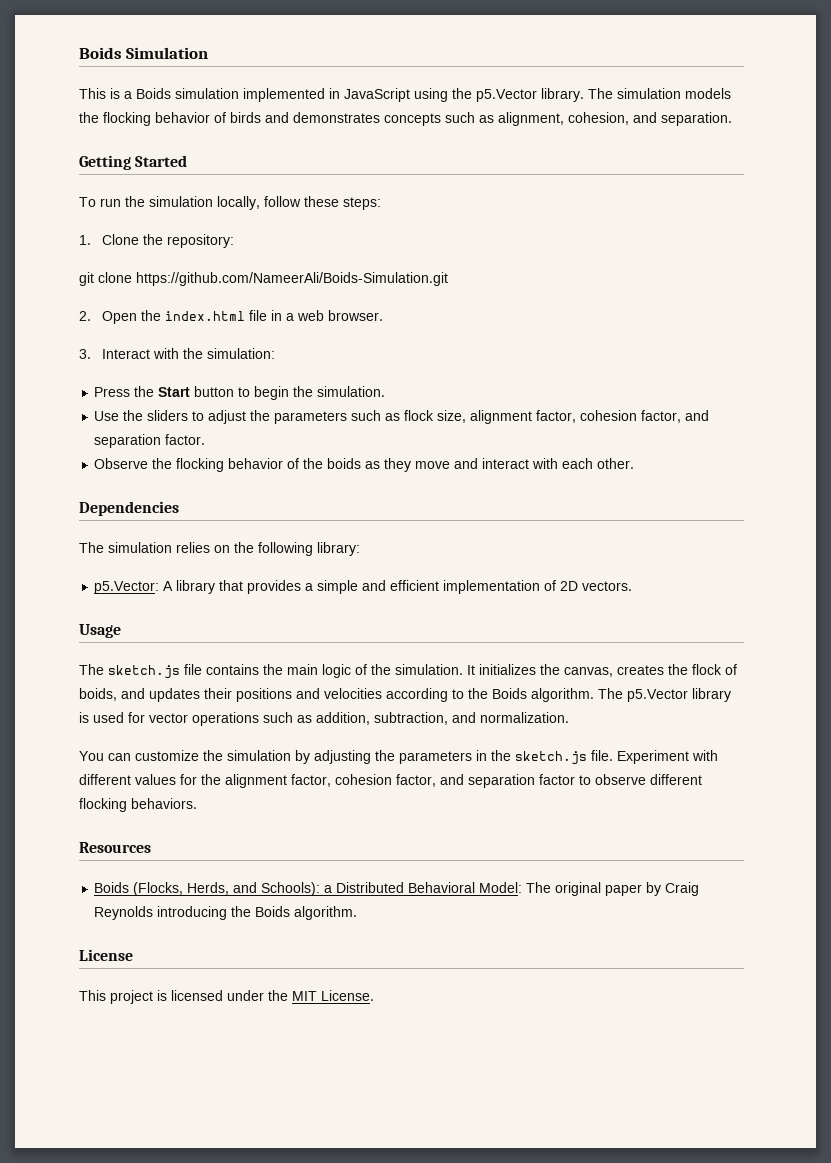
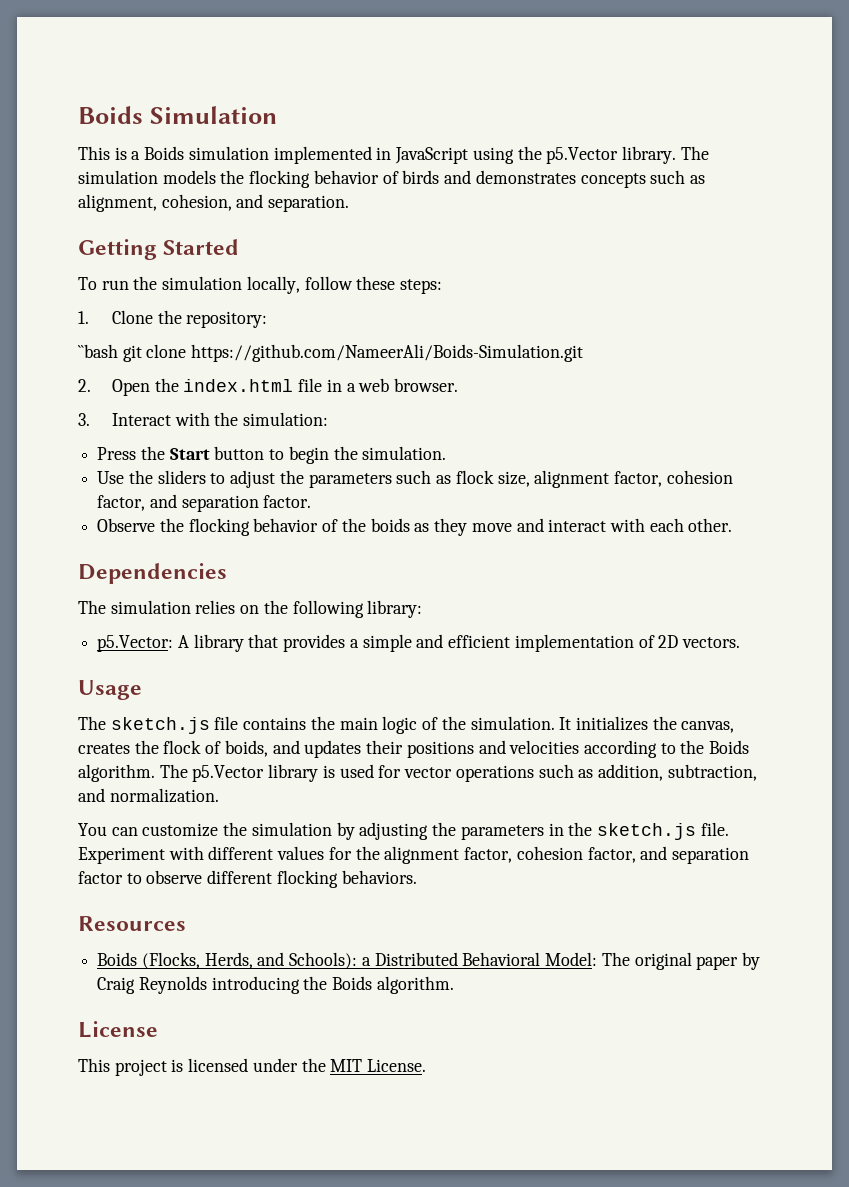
(234, 241) none -> [78,344,118,358] ``bash

